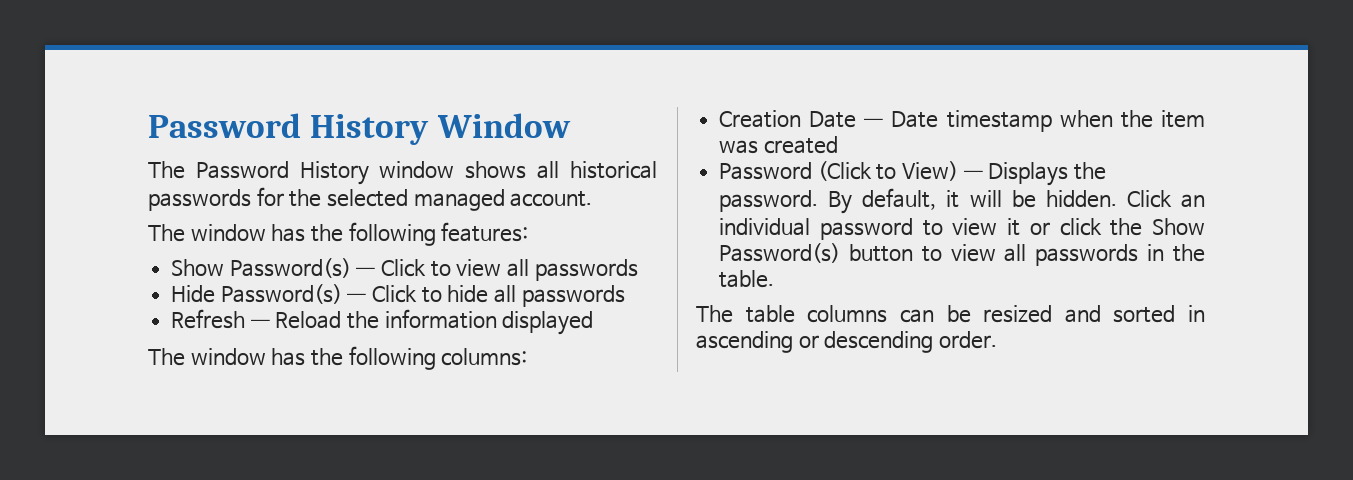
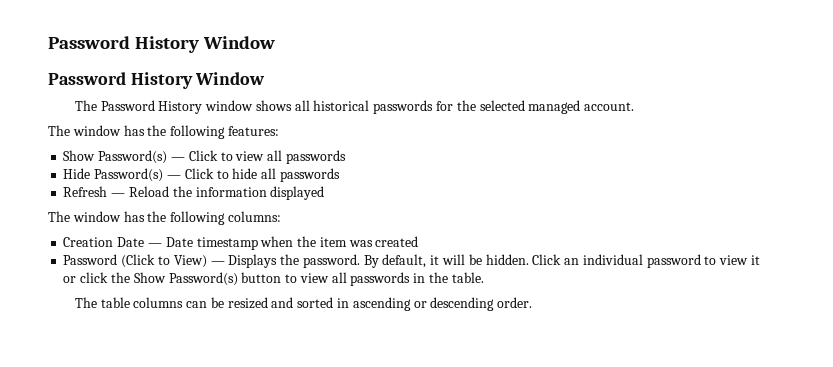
[148,113,571,145] Password History Window -> [48,36,276,53] [48,72,266,89] Password History Window // Password History Window

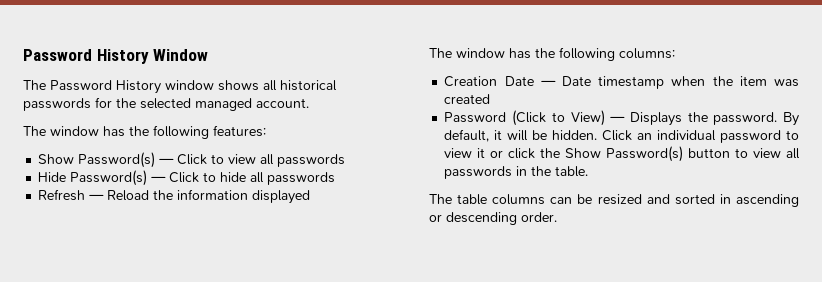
[48,36,276,53] [48,72,266,89] Password History Window // Password History Window -> [23,49,209,64] Password History Window

